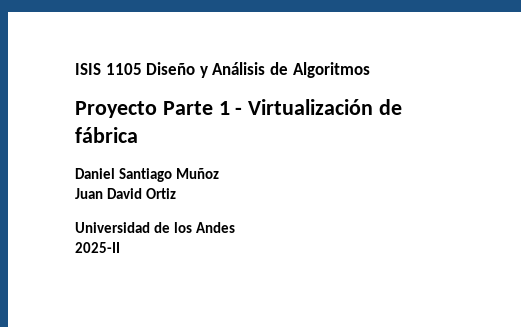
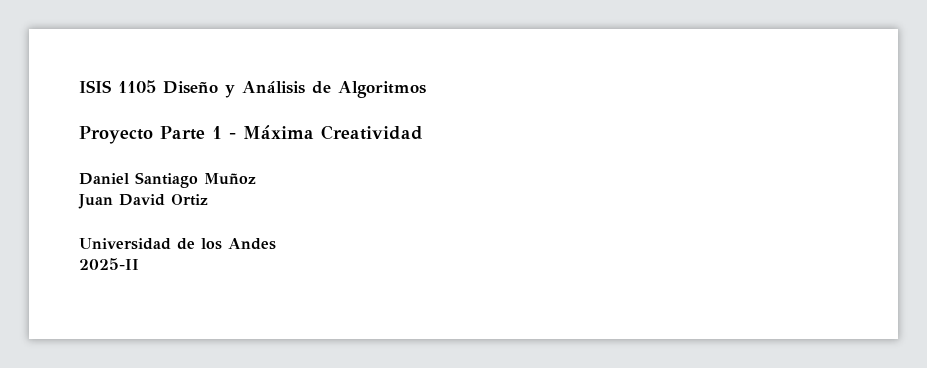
[248,99,403,115] [75,127,138,143] Virtualización de fábrica -> [243,125,423,140] Máxima Creatividad

